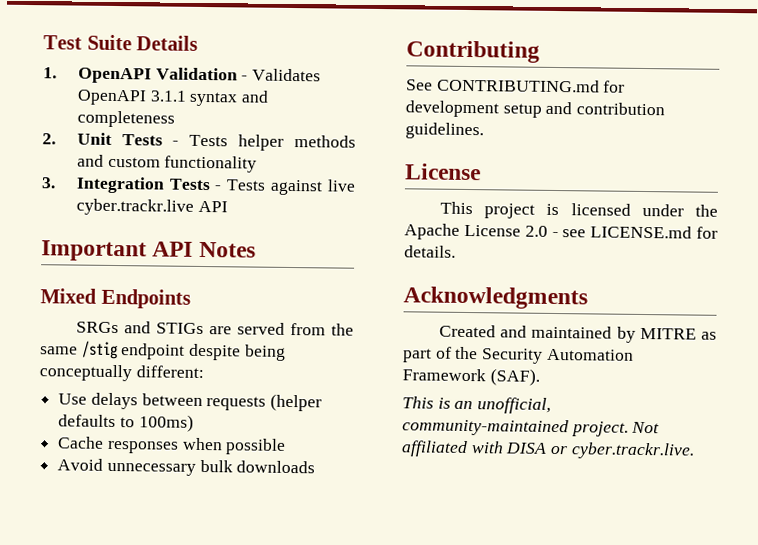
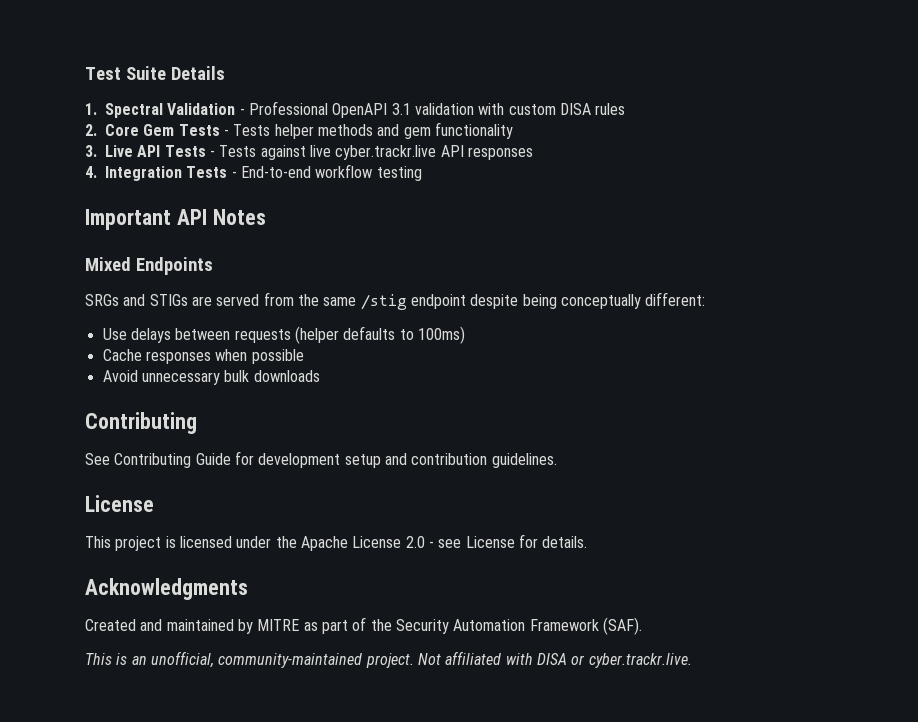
[77,67,152,84] OpenAPI -> [105,103,163,118] Spectral
[251,68,321,82] [76,89,269,107] [76,110,175,128] Validates OpenAPI 3.1.1 syntax and completeness -> [248,101,626,118] Professional OpenAPI 3.1 validation with custom DISA rules
[76,132,112,145] Unit -> [105,124,175,136] Core Gem
[107,156,161,168] custom -> [403,127,431,139] gem
[75,176,165,194] Integration -> [105,145,161,157] Live API
(228, 206) none -> [467,147,533,160] [85,164,422,181] responses // 4. Integration Tests - End-to-end workflow testing
[436,78,600,93] CONTRIBUTING.md -> [114,453,231,468] Contributing Guide
[590,225,693,239] LICENSE.md -> [465,536,515,548] License

